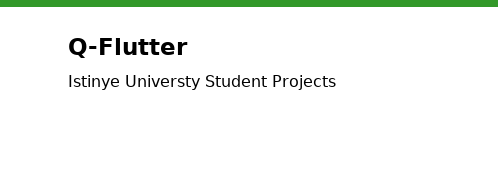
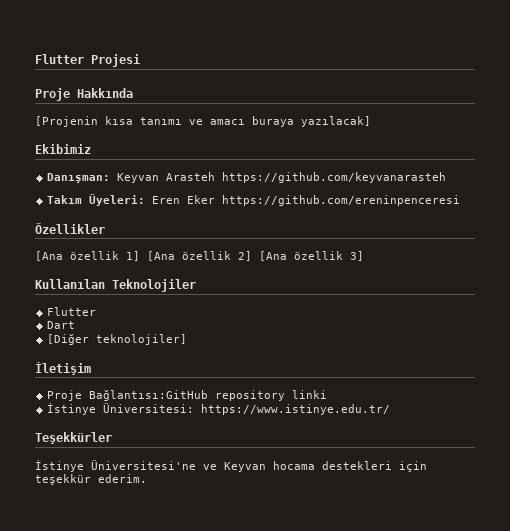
[68,38,188,58] [68,75,336,90] Q-Flutter // Istinye Universty Student Projects -> [35,54,140,67] [35,88,133,101] [35,116,371,127] [35,144,91,154] [47,172,447,183] [47,194,461,206] [35,223,105,234] [35,251,364,261] [35,279,196,292] [47,307,97,316] [47,321,76,329] [47,334,188,345] [35,362,91,375] [47,390,328,401] [47,403,391,415] [35,432,112,444] [35,460,427,472] [35,474,147,485] Flutter Projesi // Proje Hakkında // [Projenin kısa tanımı ve amacı buraya yazılacak] // Ekibimiz // Danışman: Keyvan Arasteh https://github.com/keyvanarasteh // Takım Üyeleri: Eren Eker https://github.com/ereninpenceresi // Özellikler // [Ana özellik 1] [Ana özellik 2] [Ana özellik 3] // Kullanılan Teknolojiler // Flutter // Dart // [Diğer teknolojiler] // İletişim // Proje Bağlantısı:GitHub repository linki // İstinye Üniversitesi: https://www.istinye.edu.tr/ // Teşekkürler // İstinye Üniversitesi'ne ve Keyvan hocama destekleri için teşekkür ederim.

